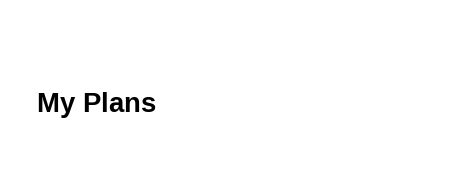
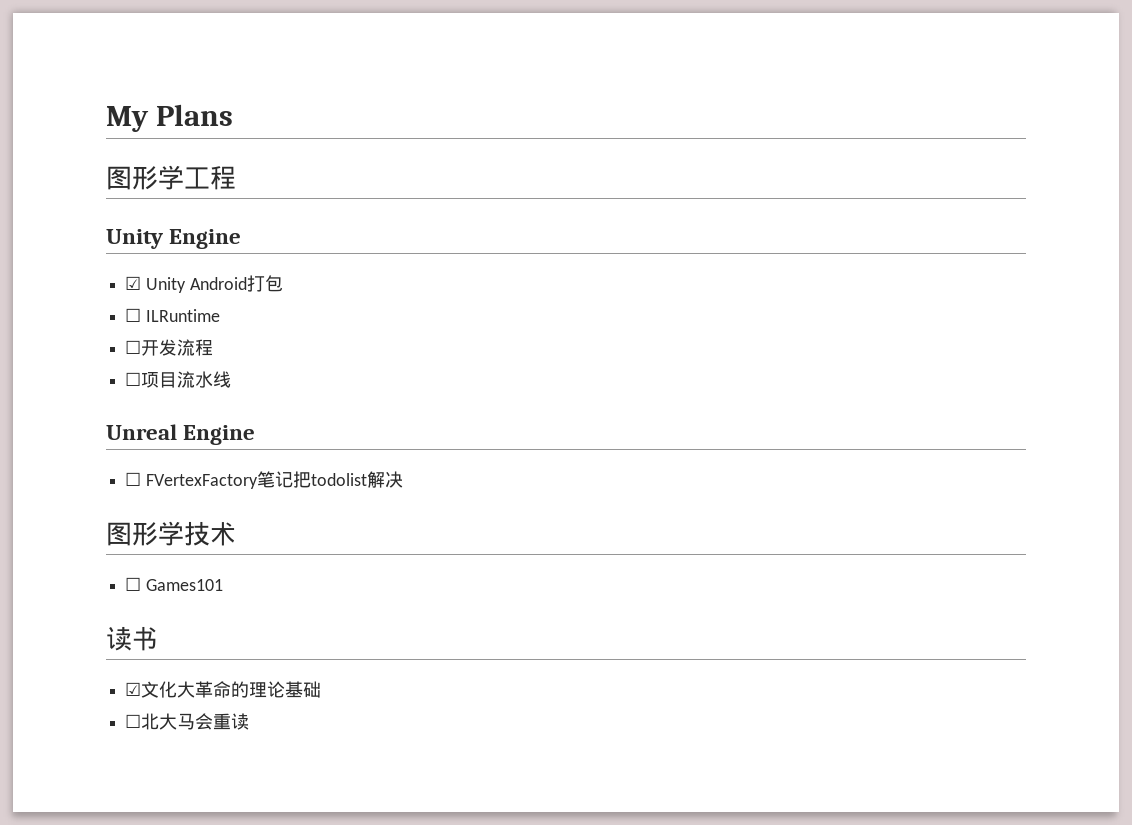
(156, 102) none -> [106,165,236,190] [106,229,242,249] [125,275,283,293] [125,308,220,322] [125,339,214,356] [125,371,232,388] [106,424,256,445] [125,471,403,489] [106,521,236,546] [125,577,223,591] [106,626,158,651] [125,681,322,698] [125,713,250,730] // 图形学工程 // Unity Engine // ☑ Unity Android打包 // ☐ ILRuntime // ☐开发流程 // ☐项目流水线 // Unreal Engine // ☐ FVertexFactory笔记把todolist解决 // 图形学技术 // ☐ Games101 // 读书 // ☑文化大革命的理论基础 // ☐北大马会重读

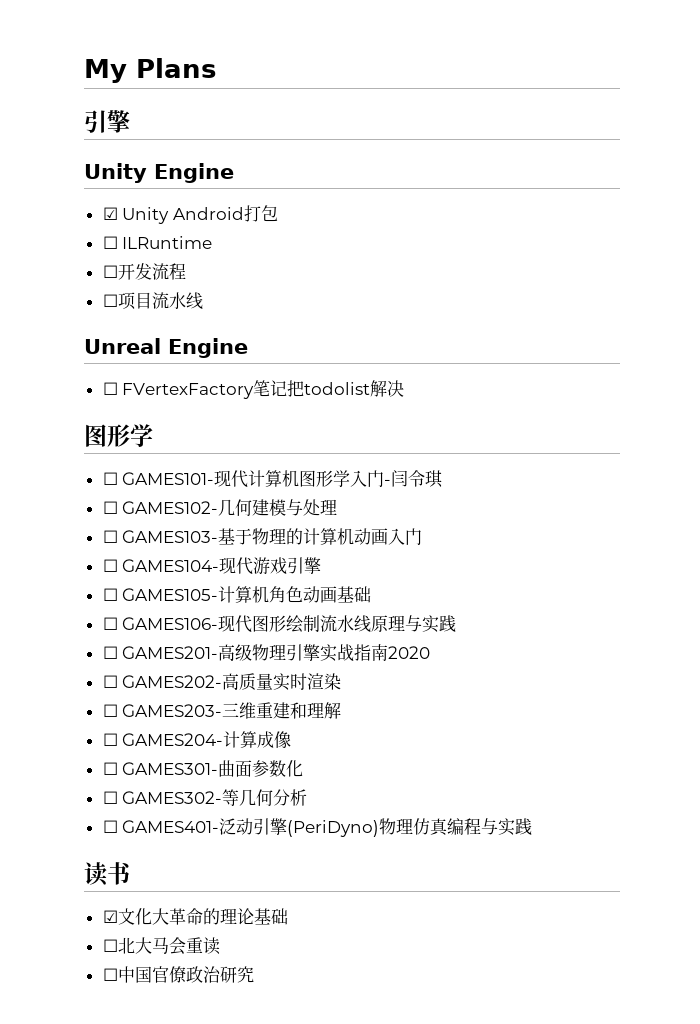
[106,165,236,190] 图形学工程 -> [84,110,130,133] 引擎
[184,521,236,546] [125,577,223,591] 技术 // ☐ Games101 -> [102,470,444,488] [102,499,338,516] [102,528,423,545] [102,557,322,575] [102,586,372,603] [102,615,457,633] [102,644,431,662] [102,673,342,691] [102,702,342,719] [102,731,292,749] [102,760,304,777] [102,789,308,806] [102,818,533,837] // ☐ GAMES101-现代计算机图形学入门-闫令琪 // ☐ GAMES102-几何建模与处理 // ☐ GAMES103-基于物理的计算机动画入门 // ☐ GAMES104-现代游戏引擎 // ☐ GAMES105-计算机角色动画基础 // ☐ GAMES106-现代图形绘制流水线原理与实践 // ☐ GAMES201-高级物理引擎实战指南2020 // ☐ GAMES202-高质量实时渲染 // ☐ GAMES203-三维重建和理解 // ☐ GAMES204-计算成像 // ☐ GAMES301-曲面参数化 // ☐ GAMES302-等几何分析 // ☐ GAMES401-泛动引擎(PeriDyno)物理仿真编程与实践
(250, 721) none -> [102,966,254,983] // ☐中国官僚政治研究

